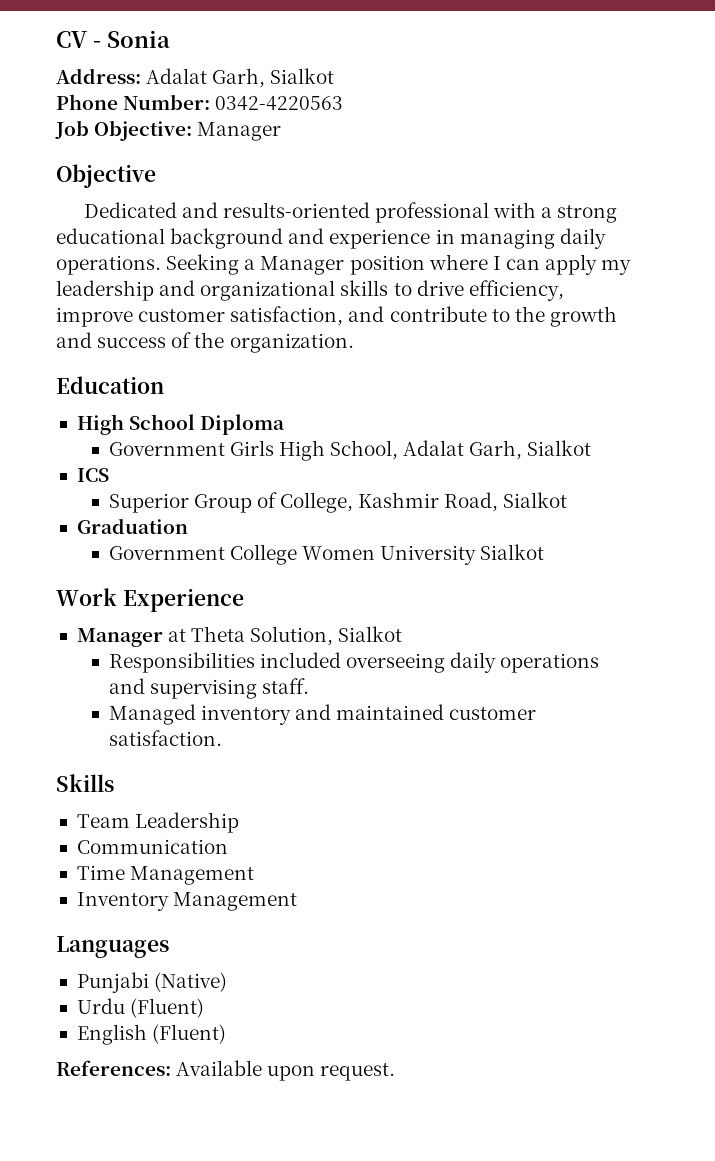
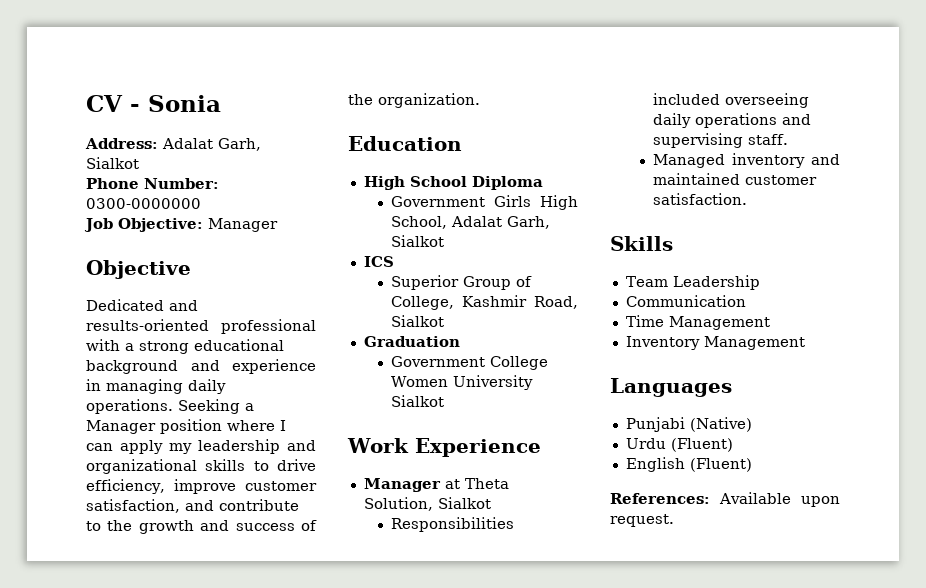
[215,96,344,111] 0342-4220563 -> [86,198,201,209] 0300-0000000

